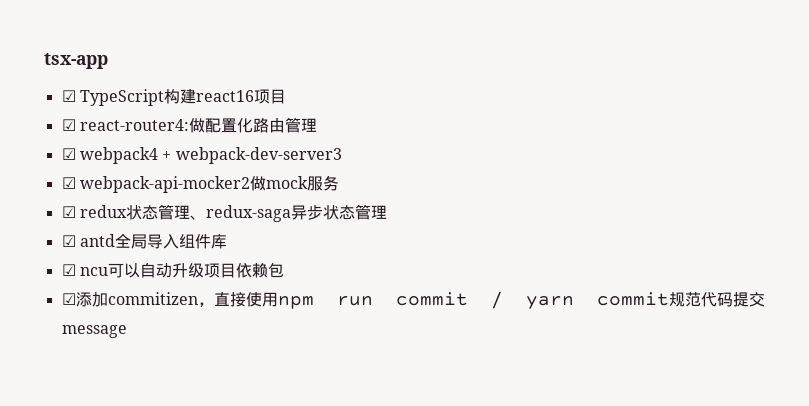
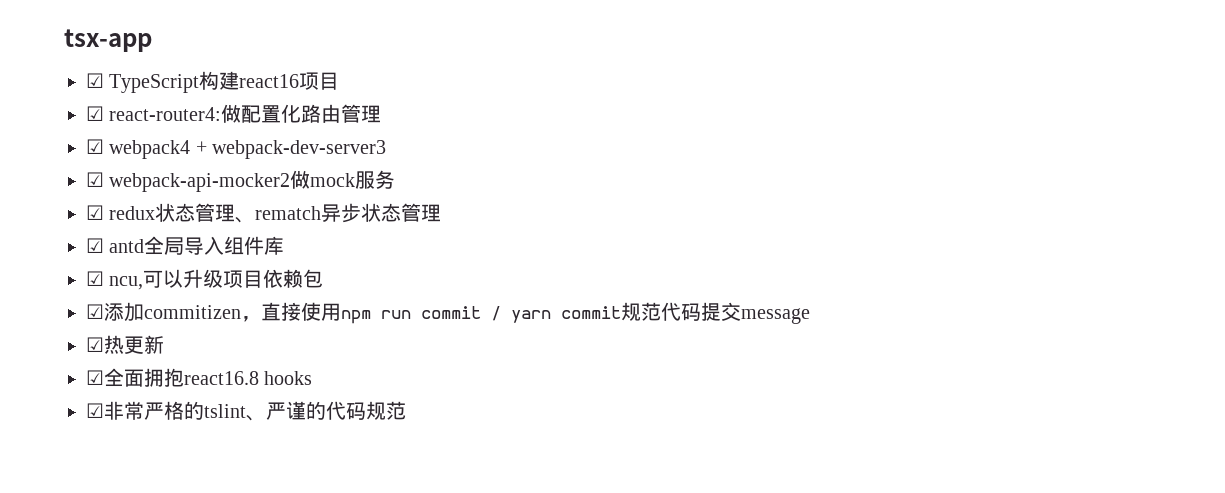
[205,205,291,222] redux-saga -> [255,206,322,220] rematch
[79,263,172,278] ncu可以自动 -> [109,269,184,290] ncu,可以
(127, 331) none -> [86,335,164,354] [86,368,313,387] [86,401,406,421] // ☑热更新 // ☑全面拥抱react16.8 hooks // ☑非常严格的tslint、严谨的代码规范

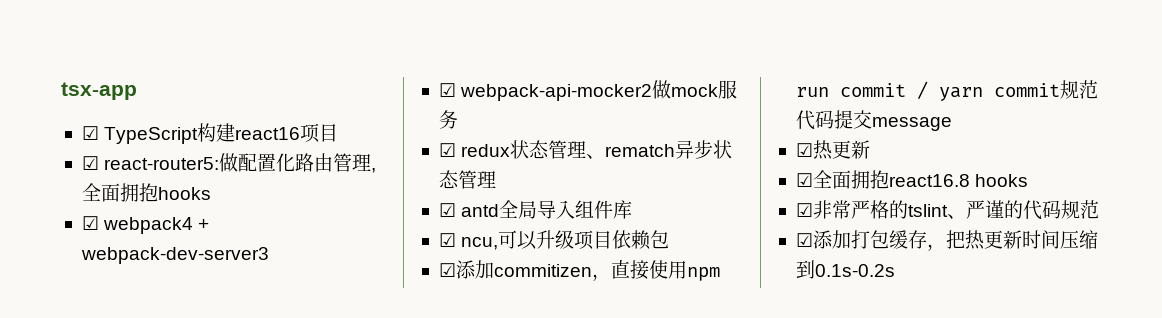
[109,107,222,121] react-router4: -> [104,157,220,170] react-router5:
(382, 114) none -> [371,168,377,173] [81,183,211,202] ,全面拥抱hooks
(406, 410) none -> [795,230,1098,251] [795,260,895,279] // ☑添加打包缓存，把热更新时间压缩到0.1s-0.2s

